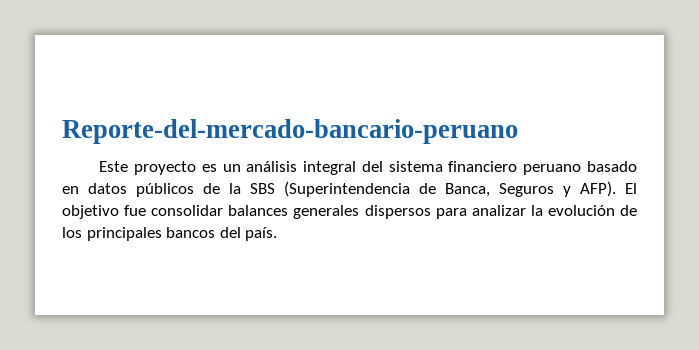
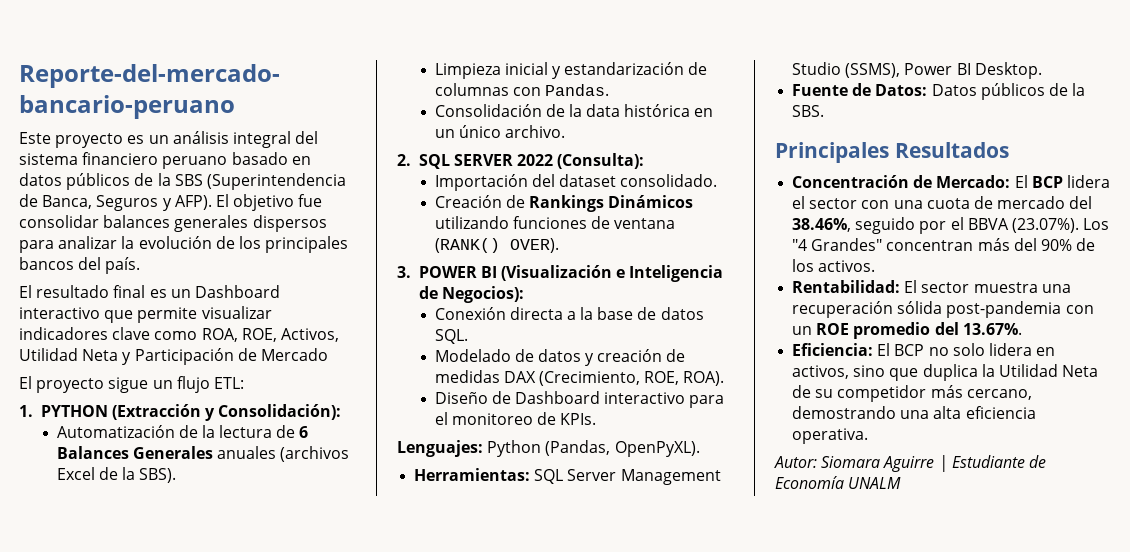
(278, 234) none -> [19,285,280,298] [19,306,272,323] [19,327,339,342] [19,348,328,365] [19,376,244,393] [19,404,342,421] [56,425,309,438] [56,446,350,462] [56,467,177,483] [434,62,708,79] [434,83,609,96] [434,104,714,117] [434,125,565,138] [397,153,645,169] [434,174,718,191] [434,195,694,212] [434,216,676,229] [434,238,559,253] [397,265,724,282] [418,286,524,303] [434,307,704,320] [434,329,468,344] [434,349,686,366] [434,370,725,386] [434,391,725,408] [434,412,597,425] [397,440,700,457] [414,468,721,485] [792,62,1042,79] [792,83,1086,100] [792,105,825,117] [775,142,1009,163] [792,175,1110,188] [792,196,1093,209] [792,217,1110,234] [792,238,1096,251] [792,259,876,272] [792,280,1071,293] [792,301,1094,318] [792,322,1022,339] [792,343,1056,356] [792,364,1099,381] [792,385,1032,402] [792,406,1036,419] [792,428,869,444] [774,455,1046,472] [775,476,902,489] // El resultado final es un Dashboard interactivo que permite visualizar indicadores clave como ROA, ROE, Activos, Utilidad Neta y Participación de Mercado // El proyecto sigue un flujo ETL: // 1. PYTHON (Extracción y Consolidación): // Automatización de la lectura de 6 Balances Generales anuales (archivos Excel de la SBS). // Limpieza inicial y estandarización de columnas con Pandas. // Consolidación de la data histórica en un único archivo. // 2. SQL SERVER 2022 (Consulta): // Importación del dataset consolidado. // Creación de Rankings Dinámicos utilizando funciones de ventana (RANK() OVER). // 3. POWER BI (Visualización e Inteligencia de Negocios): // Conexión directa a la base de datos SQL. // Modelado de datos y creación de medidas DAX (Crecimiento, ROE, ROA). // Diseño de Dashboard interactivo para el monitoreo de KPIs. // Lenguajes: Python (Pandas, OpenPyXL). // Herramientas: SQL Server Management Studio (SSMS), Power BI Desktop. // Fuente de Datos: Datos públicos de la SBS. // Principales Resultados // Concentración de Mercado: El BCP lidera el sector con una cuota de mercado del 38.46%, seguido por el BBVA (23.07%). Los "4 Grandes" concentran más del 90% de los activos. // Rentabilidad: El sector muestra una recuperación sólida post-pandemia con un ROE promedio del 13.67%. // Eficiencia: El BCP no solo lidera en activos, sino que duplica la Utilidad Neta de su competidor más cercano, demostrando una alta eficiencia operativa. // Autor: Siomara Aguirre | Estudiante de Economía UNALM

